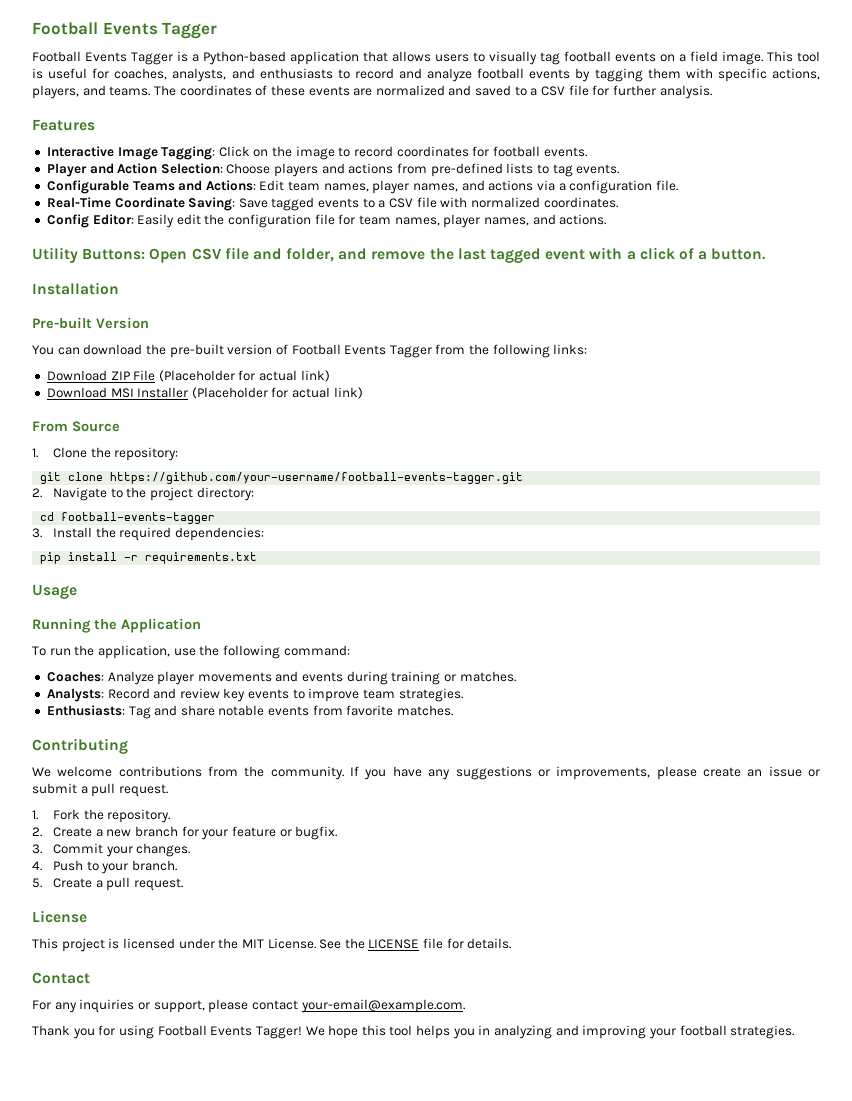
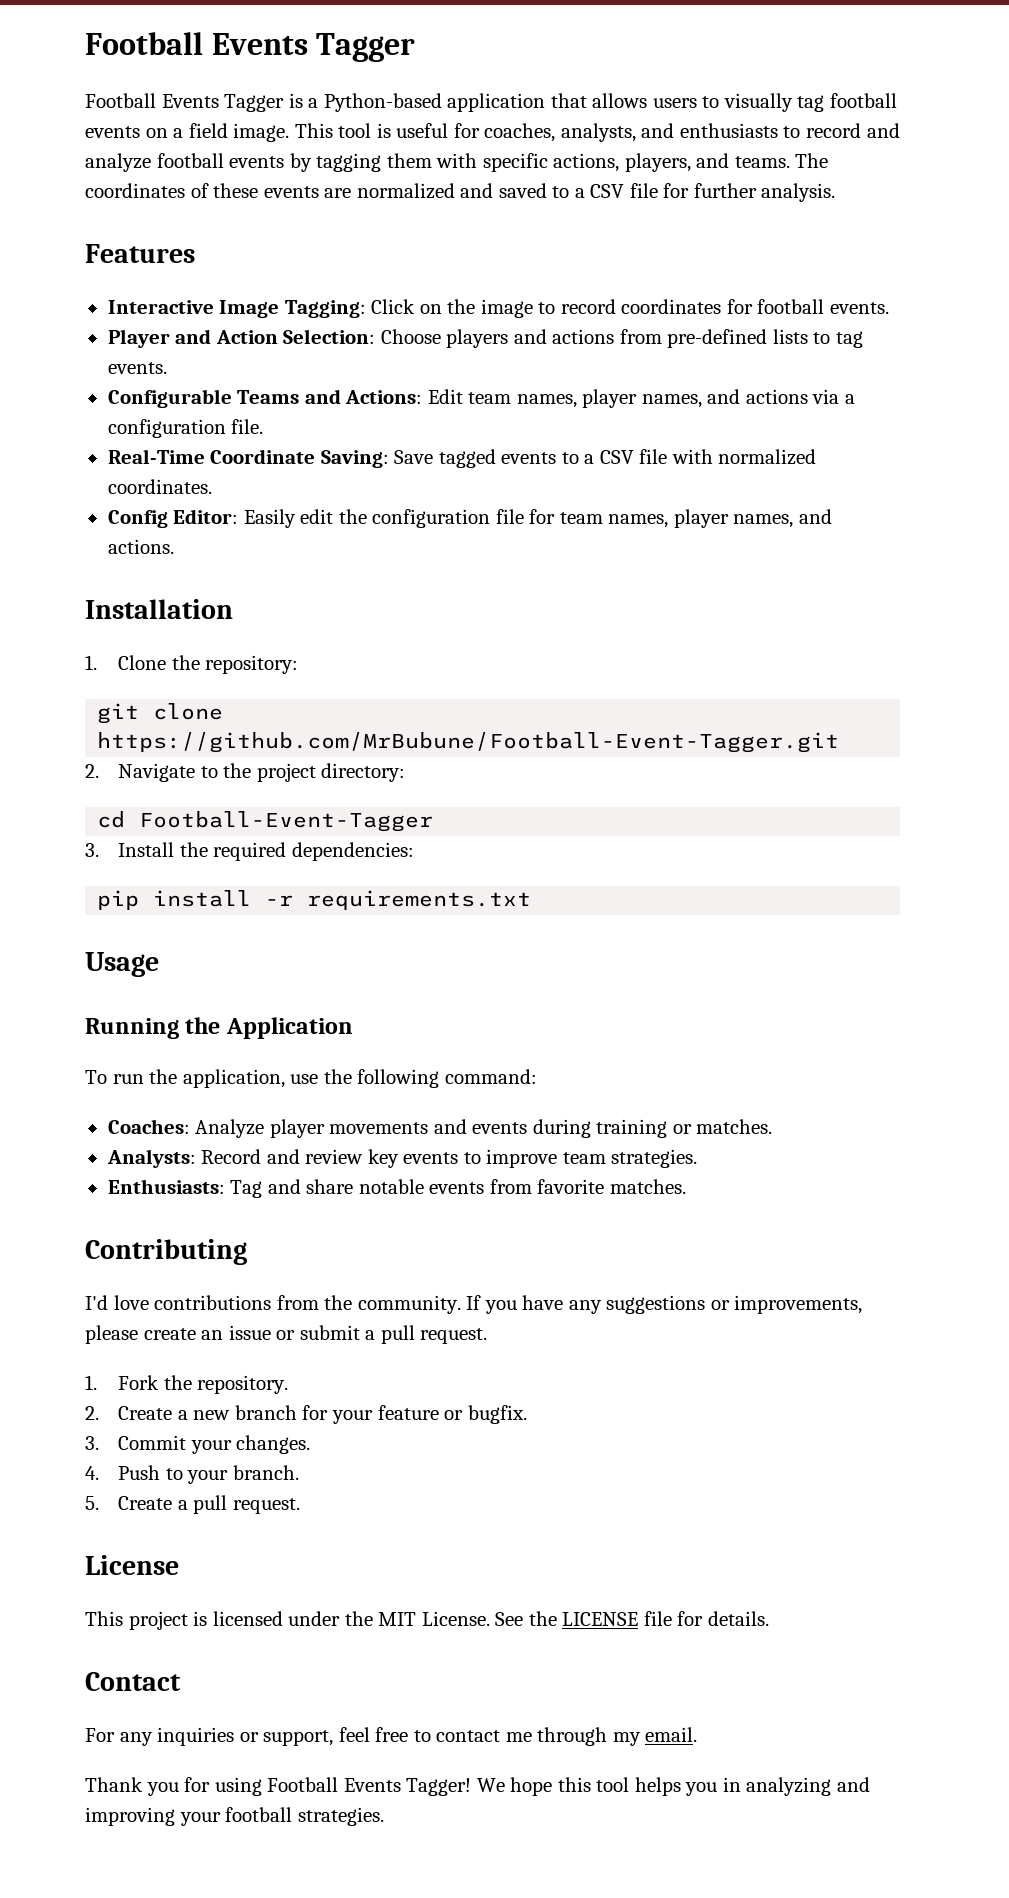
[32,247,766,263] [32,282,119,295] [32,317,149,329] [32,344,588,358] [46,370,330,382] [46,387,363,399] [32,421,120,432] Utility Buttons: Open CSV file and folder, and remove the last tagged event with a click of a button. // Installation // Pre-built Version // You can download the pre-built version of Football Events Tagger from the following links: // Download ZIP File (Placeholder for actual link) // Download MSI Installer (Placeholder for actual link) // From Source -> [85,599,233,619] Installation
[110,472,524,484] https://github.com/your-username/football-events-tagger.git -> [97,732,840,753] https://github.com/MrBubune/Football-Event-Tagger.git
[61,512,216,524] football-events-tagger -> [139,811,434,832] Football-Event-Tagger
[32,766,113,777] We welcome -> [85,1295,149,1310] I'd love
[208,999,465,1013] please contact your-email@example.com. -> [338,1727,698,1746] feel free to contact me through my email.

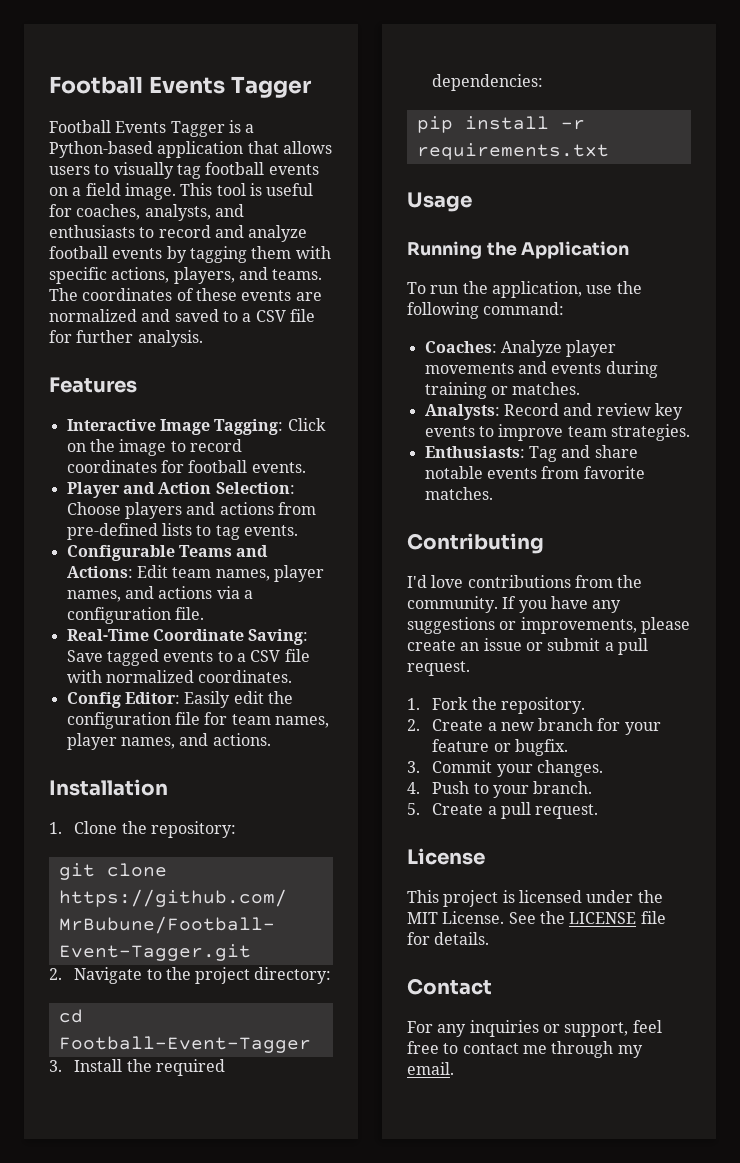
[85,1777,871,1796] [85,1807,384,1826] // Thank you for using Football Events Tagger! We hope this tool helps you in analyzing and improving your football strategies. -> (454, 1068) none

